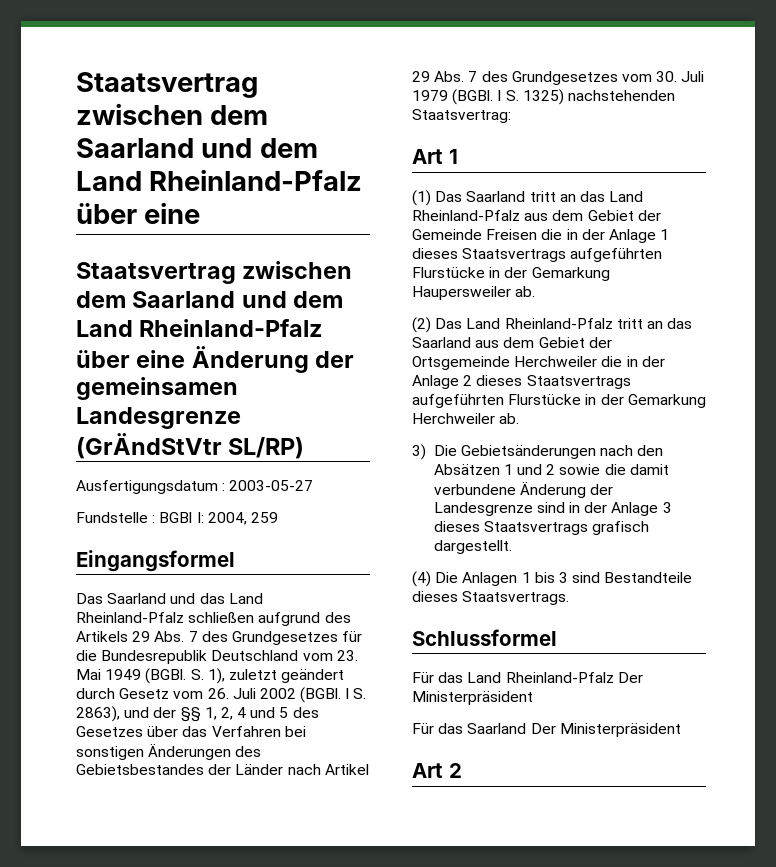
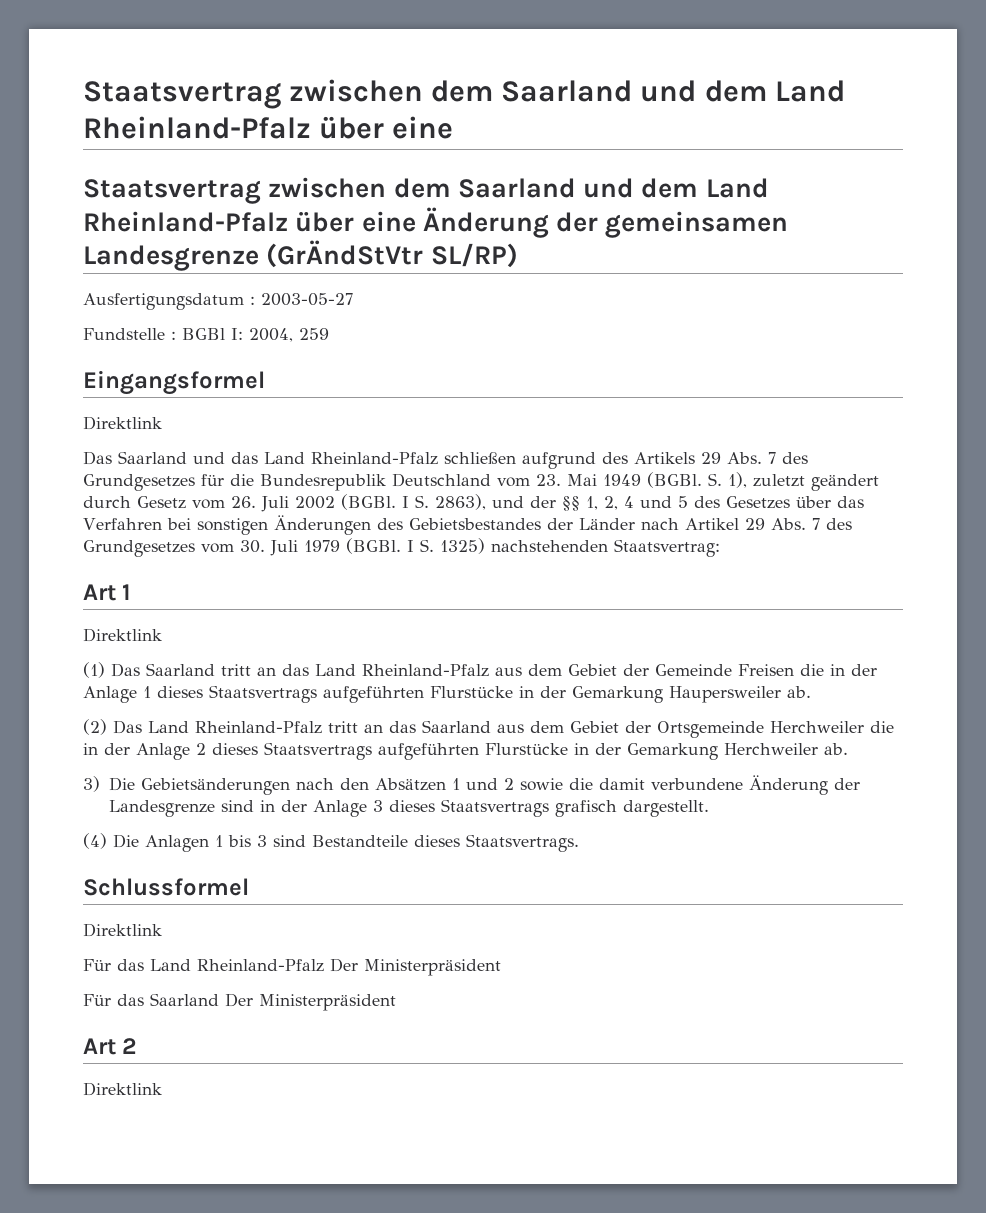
(235, 561) none -> [83,416,162,430] // Direktlink
(458, 156) none -> [83,628,162,642] // Direktlink
(557, 637) none -> [83,923,162,937] // Direktlink
(462, 770) none -> [83,1082,162,1096] // Direktlink

